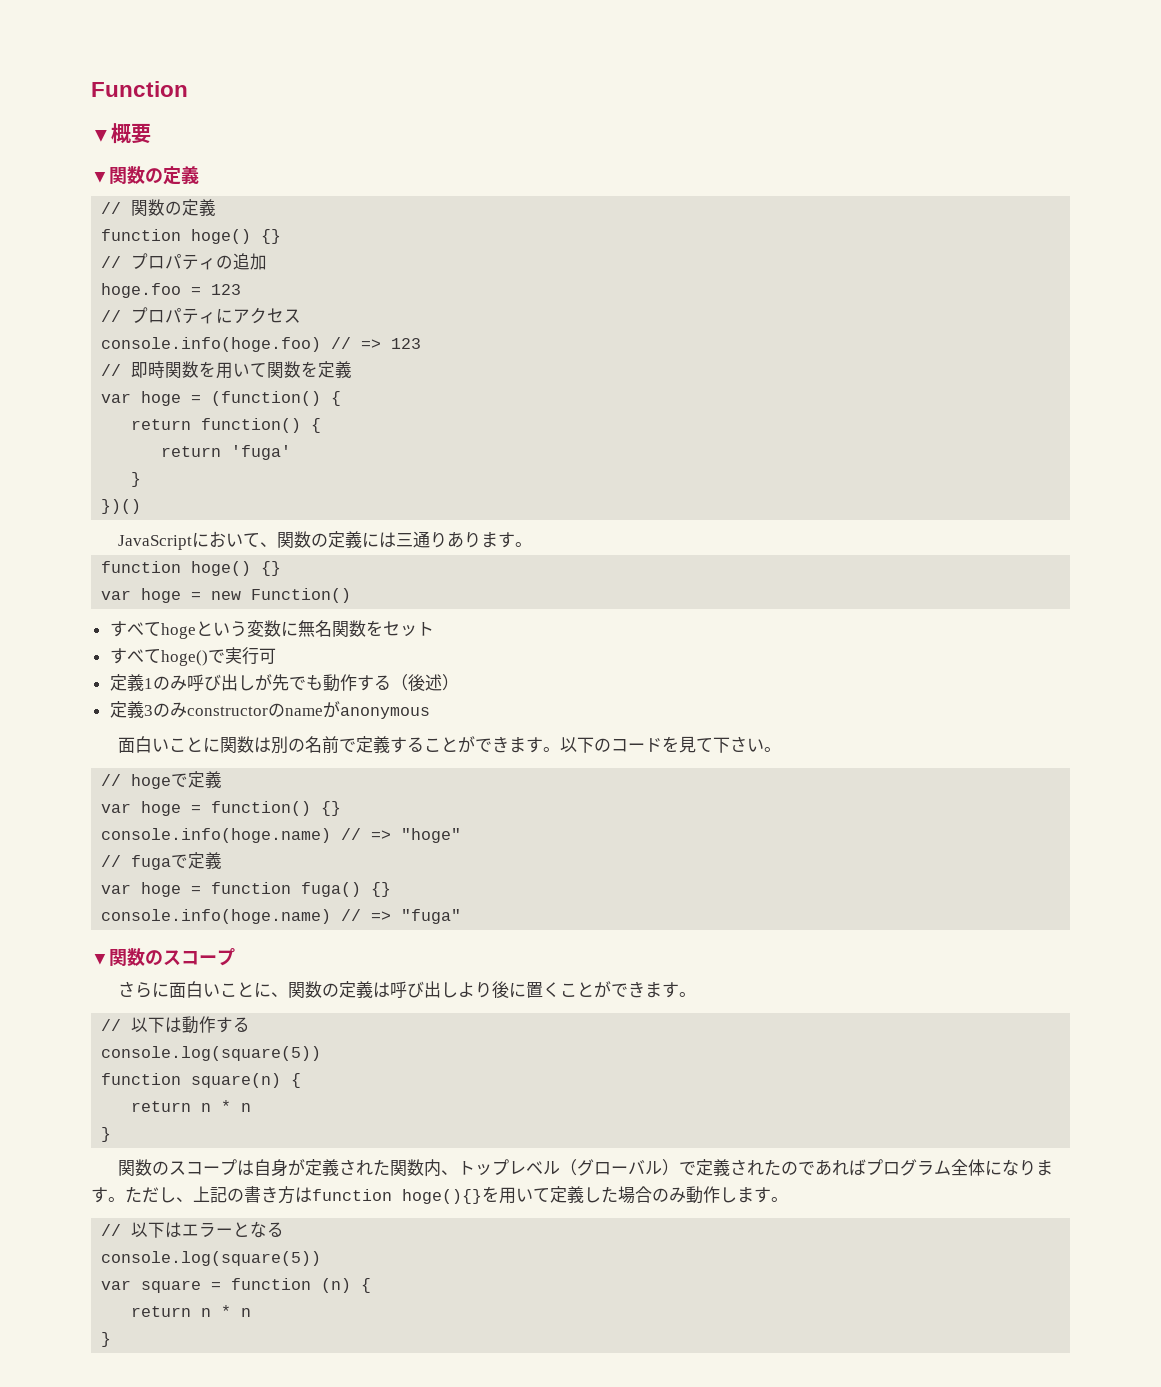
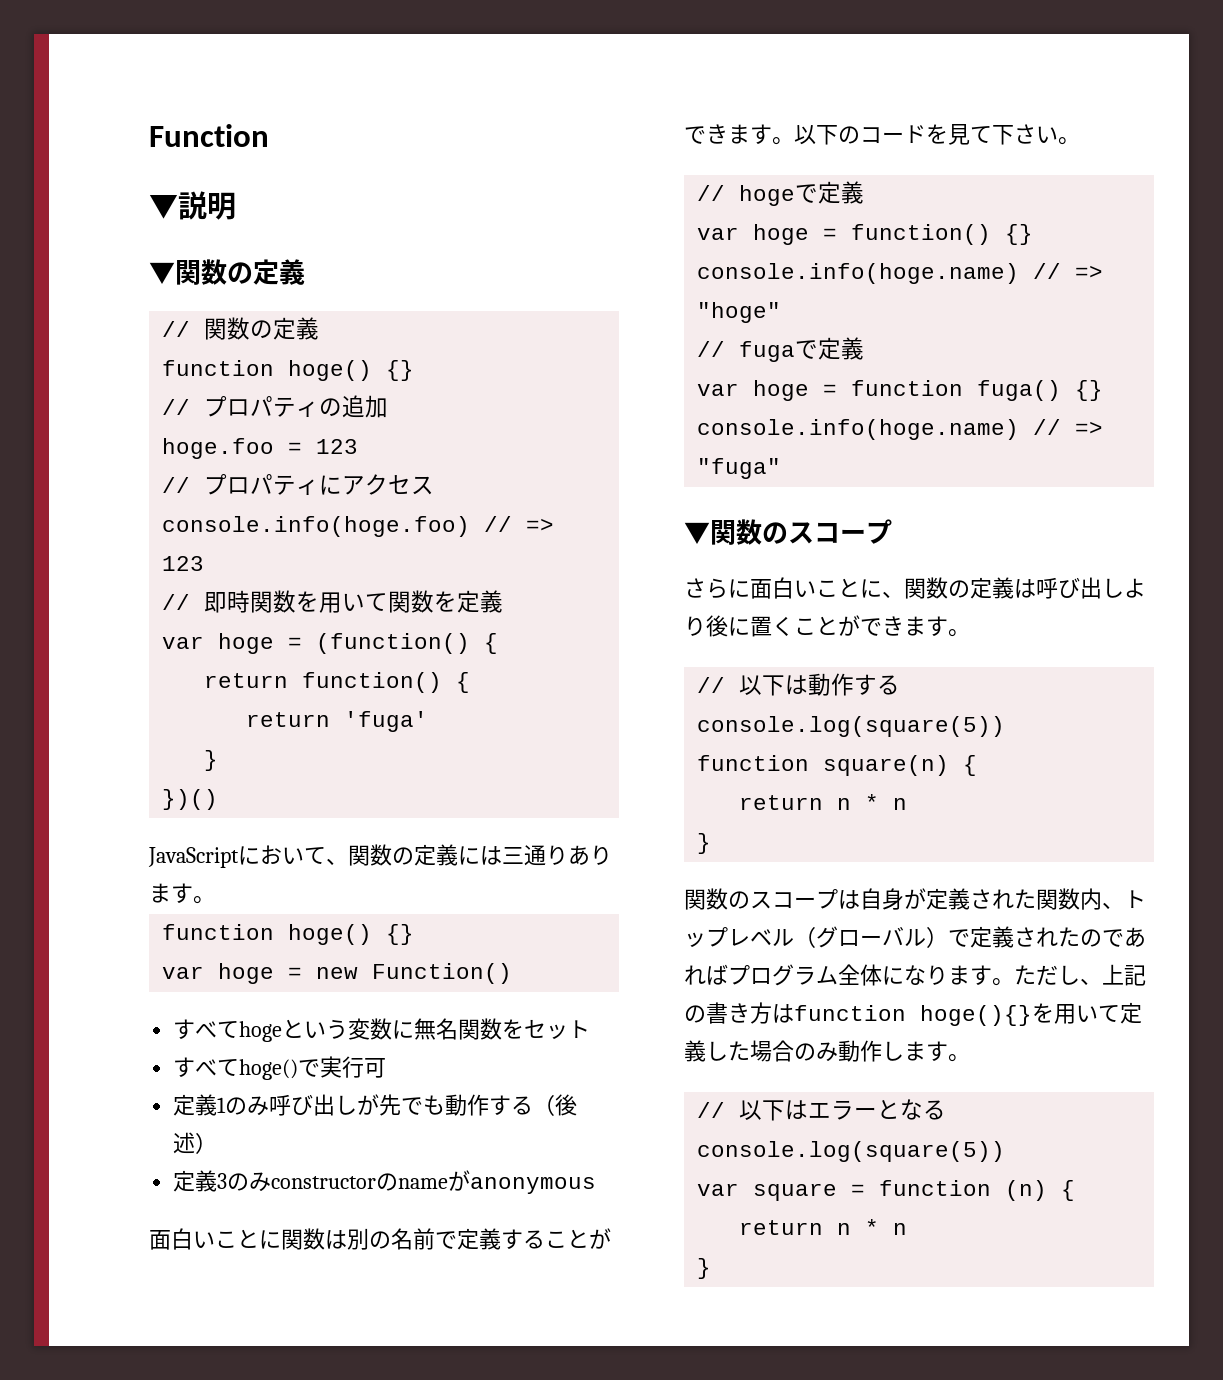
[111,123,151,144] 概要 -> [178,191,236,220] 説明

